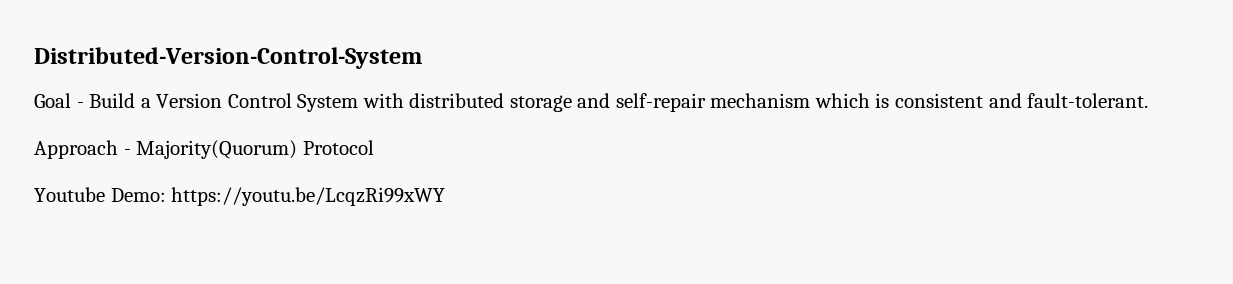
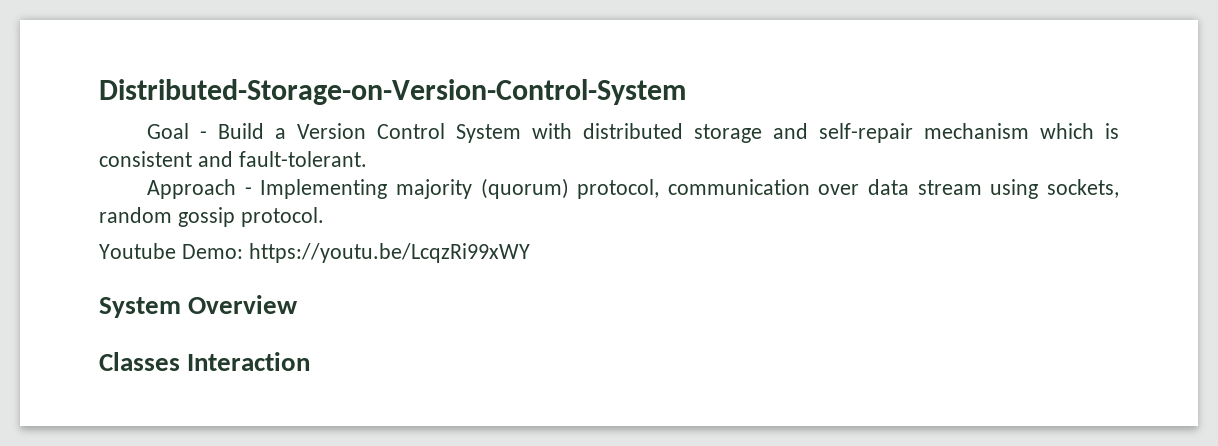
[34,47,422,69] Distributed-Version-Control-System -> [99,79,686,105] Distributed-Storage-on-Version-Control-System
[136,140,374,159] Majority(Quorum) Protocol -> [260,178,1120,199] [99,207,324,227] Implementing majority (quorum) protocol, communication over data stream using sockets, random gossip protocol.
(446, 196) none -> [99,295,299,318] [99,352,311,371] // System Overview // Classes Interaction

